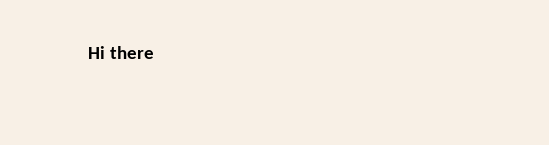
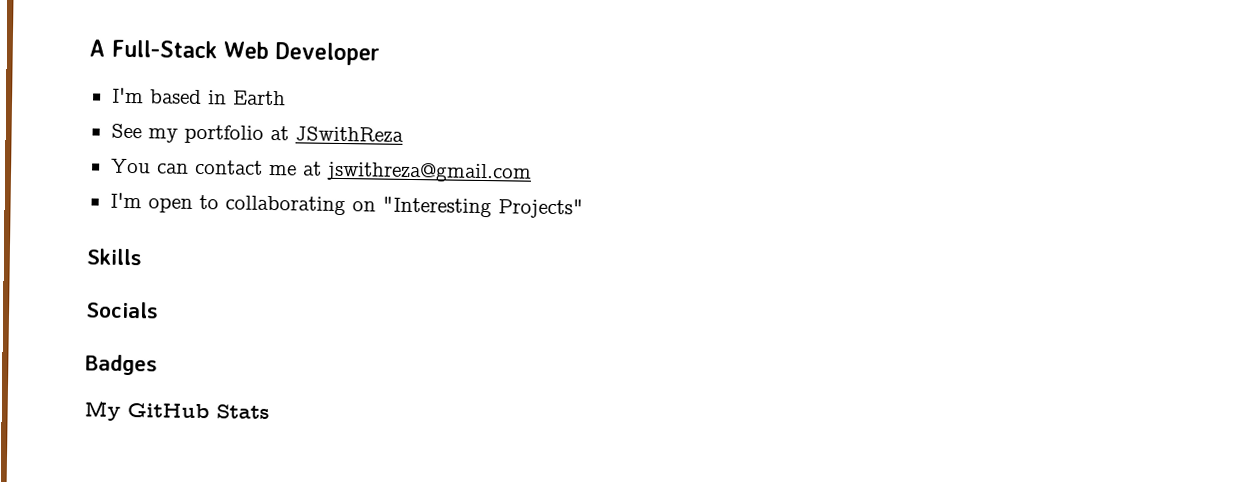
[88,46,154,59] Hi there -> [89,39,380,66] [111,87,286,106] [110,123,404,144] [110,158,532,183] [109,192,584,219] [86,248,142,266] [85,301,159,319] [85,354,158,376] [84,400,270,421] A Full-Stack Web Developer // I'm based in Earth // See my portfolio at JSwithReza // You can contact me at jswithreza@gmail.com // I'm open to collaborating on "Interesting Projects" // Skills // Socials // Badges // My GitHub Stats

